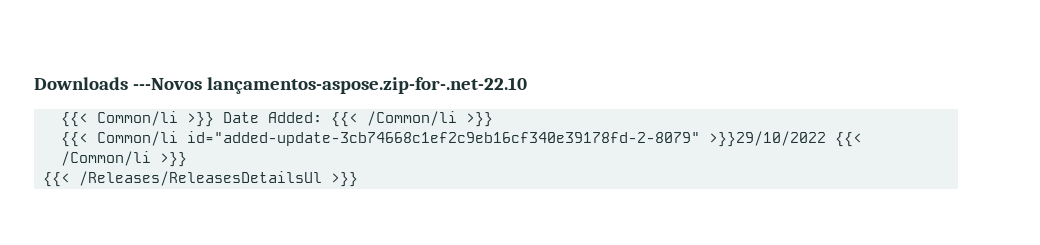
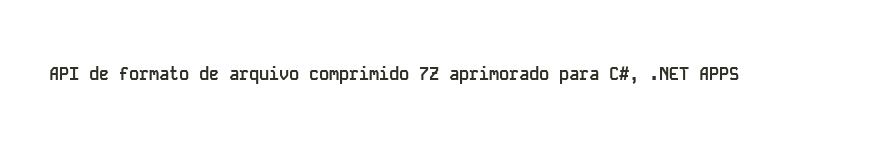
[34,77,528,94] [61,111,494,127] [61,131,863,147] [61,151,188,167] [43,171,359,187] Downloads ---Novos lançamentos-aspose.zip-for-.net-22.10 // {{< Common/li >}} Date Added: {{< /Common/li >}} // {{< Common/li id="added-update-3cb74668c1ef2c9eb16cf340e39178fd-2-8079" >}}29/10/2022 {{< /Common/li >}} // {{< /Releases/ReleasesDetailsUl >}} -> [49,65,739,85] API de formato de arquivo comprimido 7Z aprimorado para C#, .NET APPS

